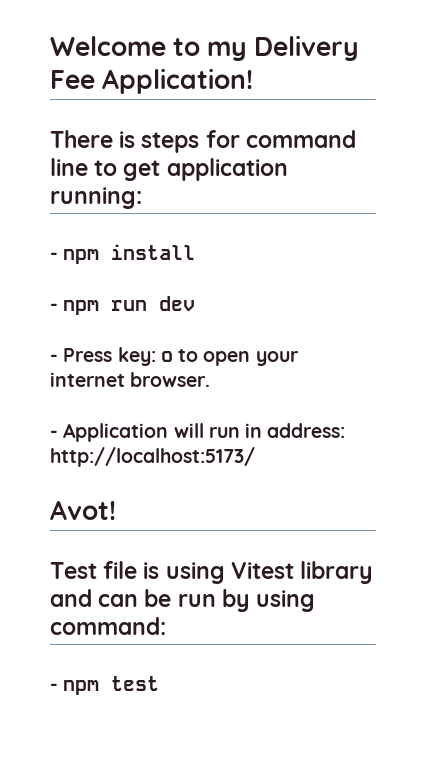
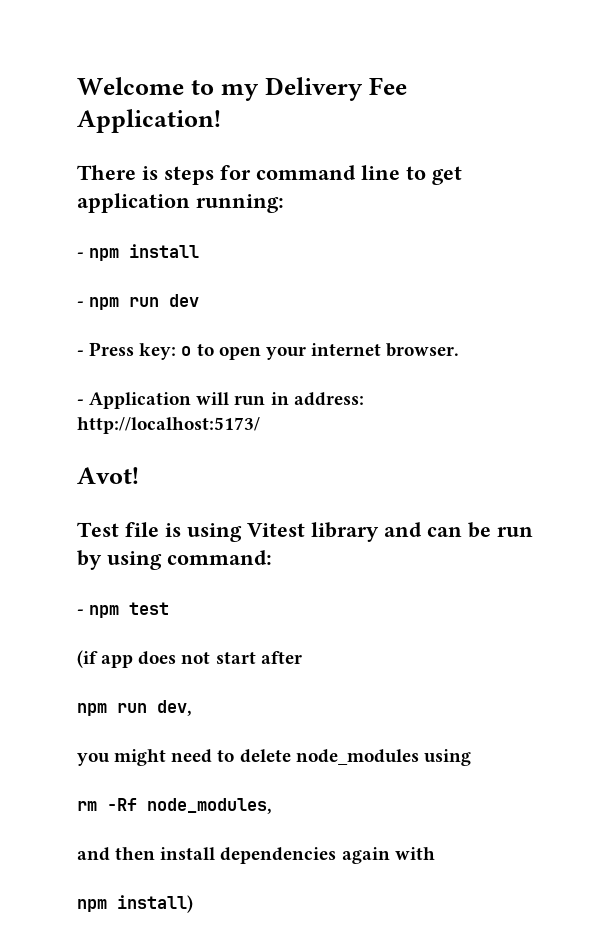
(160, 683) none -> [77,650,302,668] [77,700,192,716] [77,749,471,766] [77,798,272,814] [77,847,435,864] [77,895,193,913] // (if app does not start after // npm run dev, // you might need to delete node_modules using // rm -Rf node_modules, // and then install dependencies again with // npm install)

